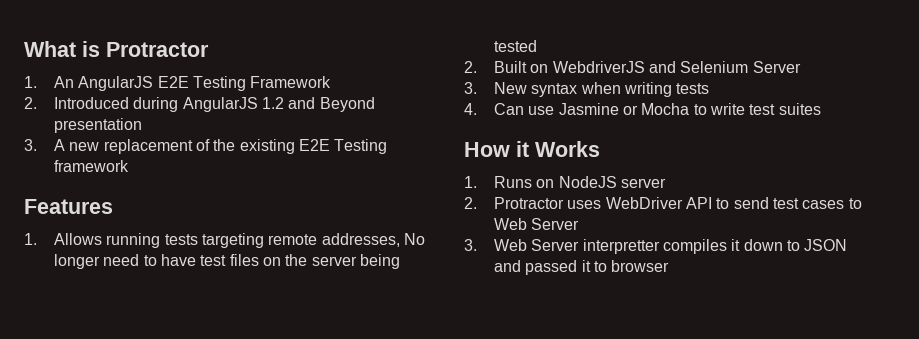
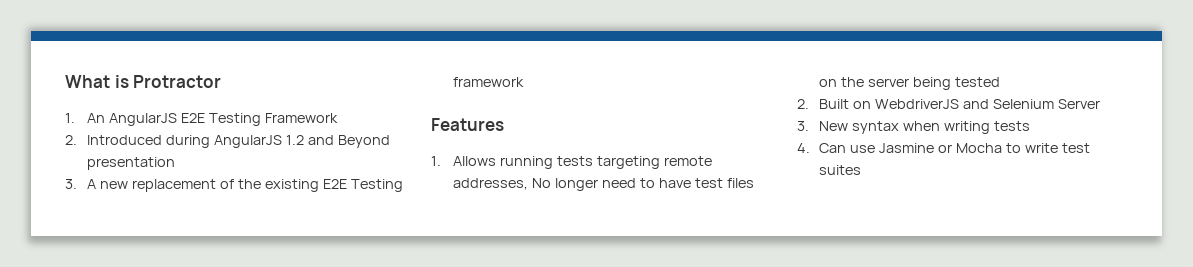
[464,141,600,157] [464,176,666,188] [464,197,862,209] [493,218,580,230] [464,239,848,254] [493,260,670,275] // How it Works // 1. Runs on NodeJS server // 2. Protractor uses WebDriver API to send test cases to Web Server // 3. Web Server interpretter compiles it down to JSON and passed it to browser -> (862, 170) none

